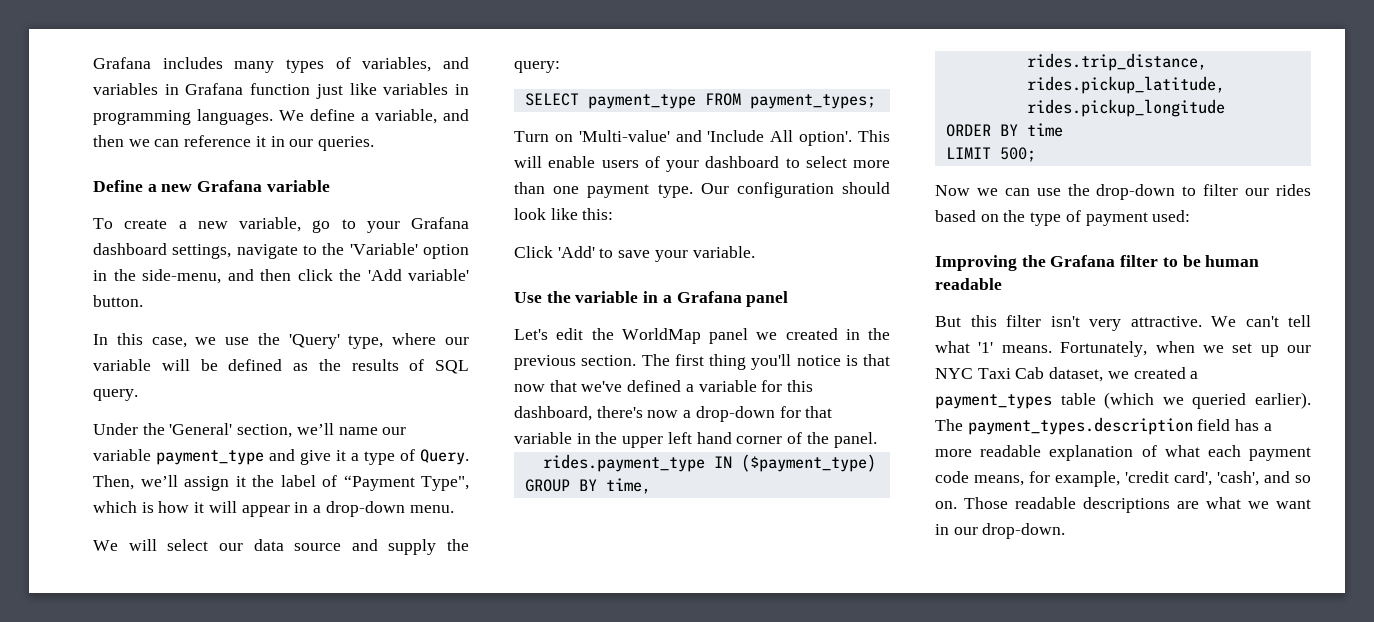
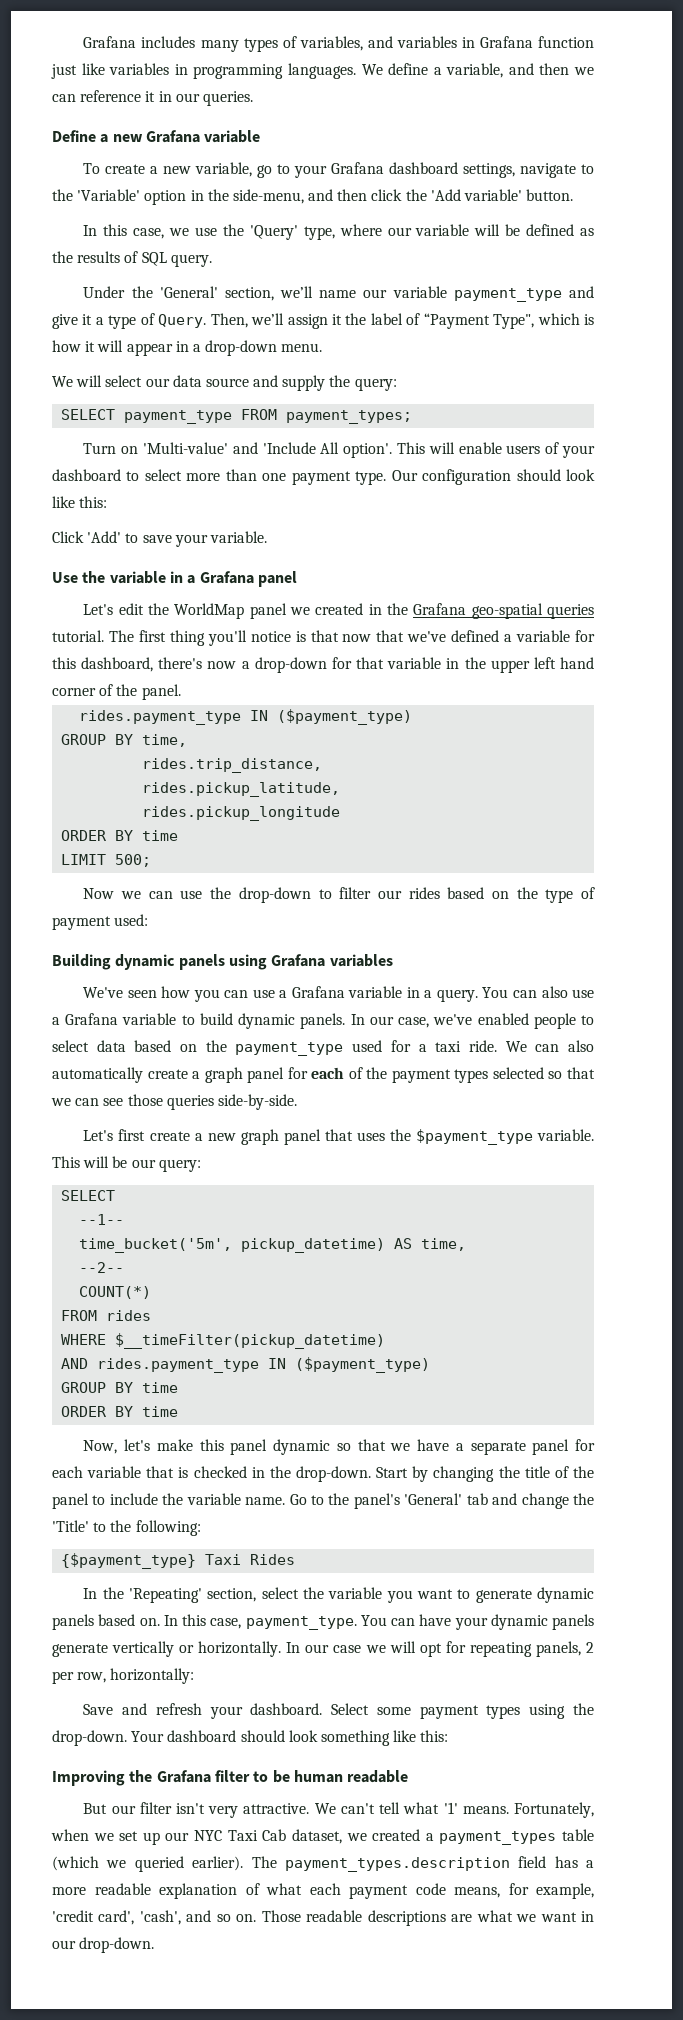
[514,355,637,370] previous section. -> [413,603,594,619] [52,630,104,642] Grafana geo-spatial queries tutorial.
(1191, 216) none -> [52,954,393,970] [83,986,594,1002] [52,1013,594,1029] [52,1040,594,1056] [52,1067,596,1083] [51,1094,297,1110] [83,1129,594,1145] [52,1156,201,1172] [61,1190,116,1201] [79,1214,125,1225] [79,1238,467,1253] [79,1262,125,1273] [79,1286,152,1299] [61,1310,152,1321] [61,1333,386,1349] [61,1357,431,1373] [61,1382,179,1393] [61,1406,179,1417] [83,1439,595,1455] [52,1466,595,1482] [52,1493,595,1509] [52,1520,201,1536] [61,1553,296,1569] [83,1587,594,1603] [52,1614,594,1630] [52,1641,595,1657] [52,1668,195,1684] [83,1703,595,1719] [52,1730,449,1746] // Building dynamic panels using Grafana variables // We've seen how you can use a Grafana variable in a query. You can also use a Grafana variable to build dynamic panels. In our case, we've enabled people to select data based on the payment_type used for a taxi ride. We can also automatically create a graph panel for each of the payment types selected so that we can see those queries side-by-side. // Let's first create a new graph panel that uses the $payment_type variable. This will be our query: // SELECT // --1-- // time_bucket('5m', pickup_datetime) AS time, // --2-- // COUNT(*) // FROM rides // WHERE $__timeFilter(pickup_datetime) // AND rides.payment_type IN ($payment_type) // GROUP BY time // ORDER BY time // Now, let's make this panel dynamic so that we have a separate panel for each variable that is checked in the drop-down. Start by changing the title of the panel to include the variable name. Go to the panel's 'General' tab and change the 'Title' to the following: // {$payment_type} Taxi Rides // In the 'Repeating' section, select the variable you want to generate dynamic panels based on. In this case, payment_type. You can have your dynamic panels generate vertically or horizontally. In our case we will opt for repeating panels, 2 per row, horizontally: // Save and refresh your dashboard. Select some payment types using the drop-down. Your dashboard should look something like this:
[970,315,997,327] this -> [111,1805,136,1814] our

